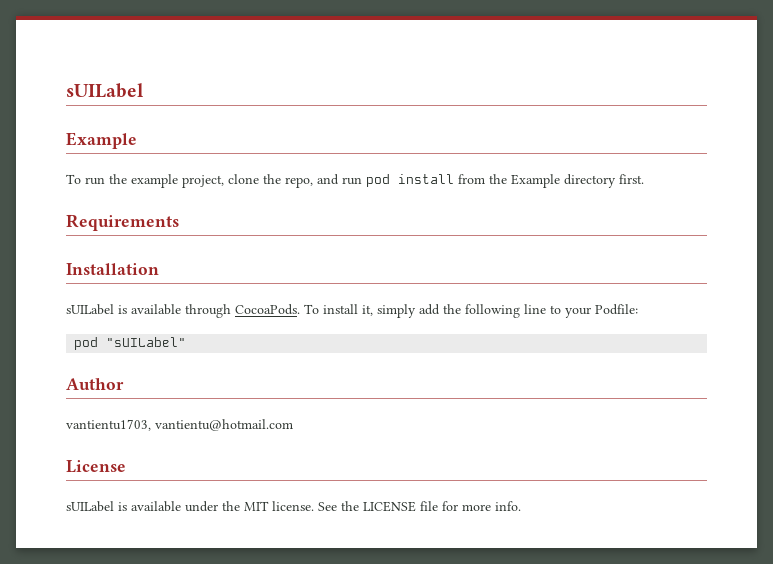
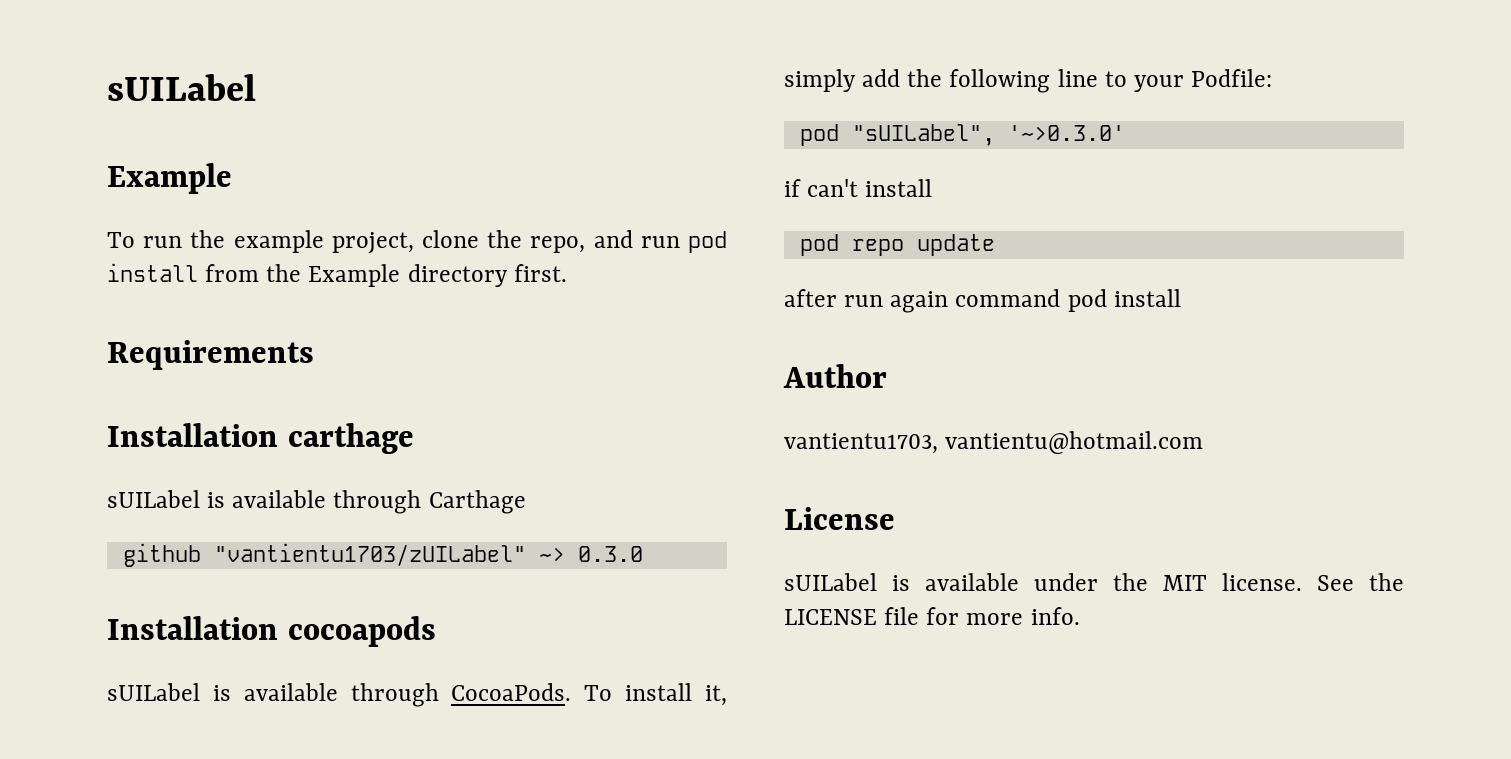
(159, 269) none -> [287,423,414,454] [107,490,526,514] [122,543,643,567] [107,616,436,647] carthage // sUILabel is available through Carthage // github "vantientu1703/zUILabel" ~> 0.3.0 // Installation cocoapods
[106,337,187,347] "sUILabel" -> [851,124,1125,146] [784,179,933,197] [799,234,995,256] [784,289,1181,313] "sUILabel", '~>0.3.0' // if can't install // pod repo update // after run again command pod install

